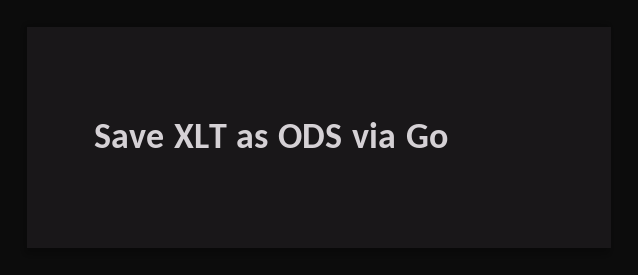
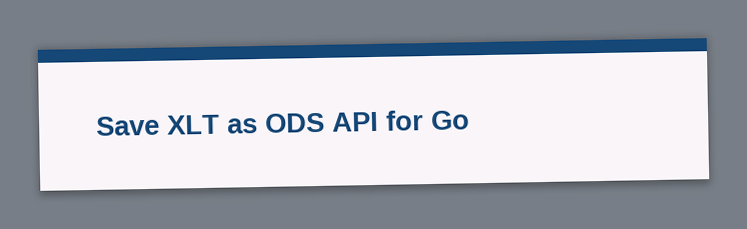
[351,122,396,148] via -> [331,110,424,132] API for

